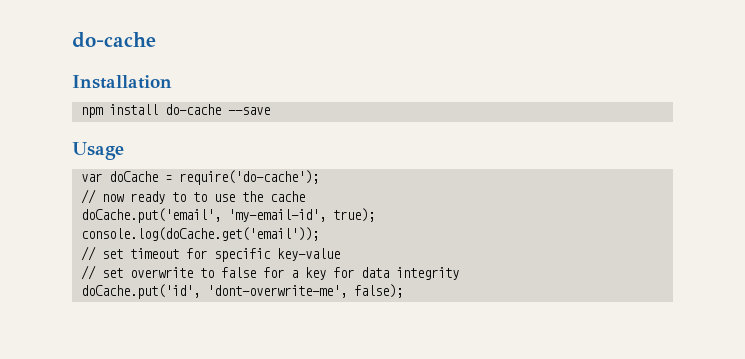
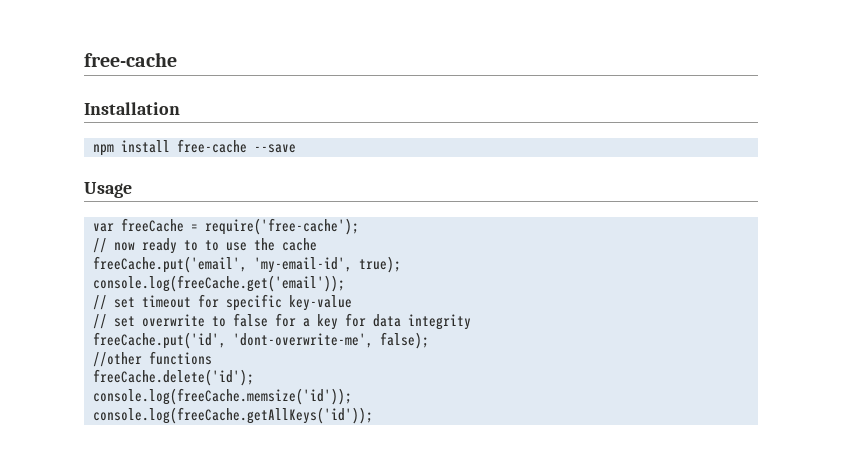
[72,32,156,48] do-cache -> [84,52,177,67] free-cache
[165,104,221,115] do-cache -> [177,139,248,153] free-cache
[109,170,319,185] doCache = require('do-cache'); -> [121,218,360,235] freeCache = require('free-cache');
[81,208,221,223] doCache.put('email', -> [93,256,248,273] freeCache.put('email',
[81,227,319,241] console.log(doCache.get('email')); -> [93,275,346,292] console.log(freeCache.get('email'));
[81,284,200,299] doCache.put('id', -> [93,332,227,349] freeCache.put('id',
(403, 291) none -> [93,351,213,367] [93,369,255,386] [93,388,353,405] [93,407,374,424] // //other functions // freeCache.delete('id'); // console.log(freeCache.memsize('id')); // console.log(freeCache.getAllKeys('id'));

